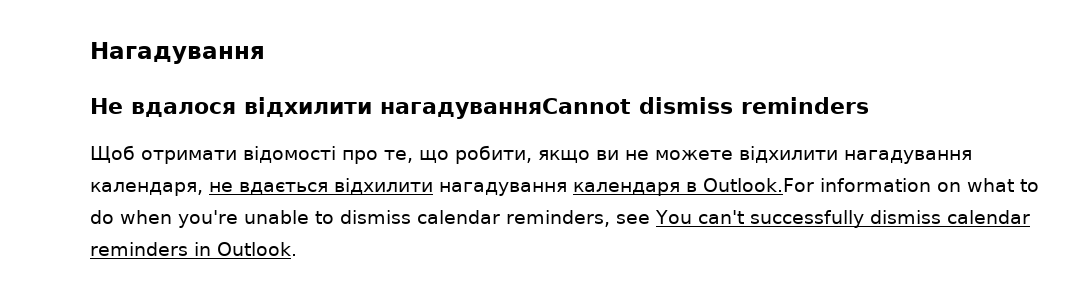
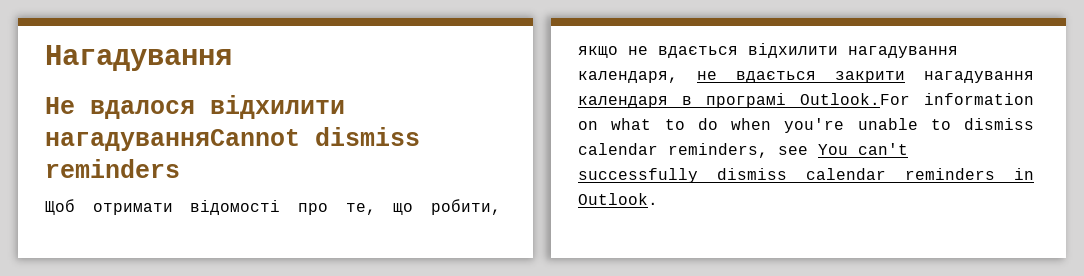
[596,150,733,160] ви не можете -> [628,46,738,58] не вдається
[334,178,433,195] відхилити -> [835,71,905,83] закрити
(697, 187) none -> [706,93,786,108] програмі

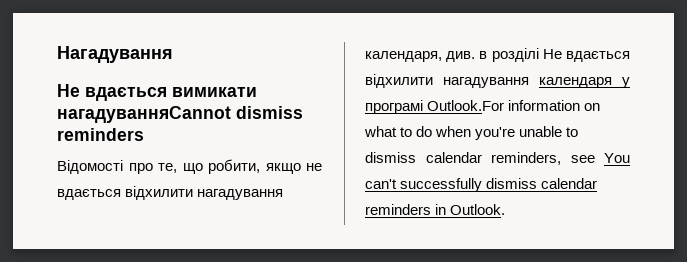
[90,95,345,119] вдалося відхилити -> [85,87,257,101] вдається вимикати
[45,199,281,215] Щоб отримати відомості -> [57,160,123,174] Відомості
[697,71,905,83] не вдається закрити -> [446,48,630,62] [365,74,433,88] див. в розділі Не вдається відхилити
[682,96,692,105] в -> [622,77,630,88] у

